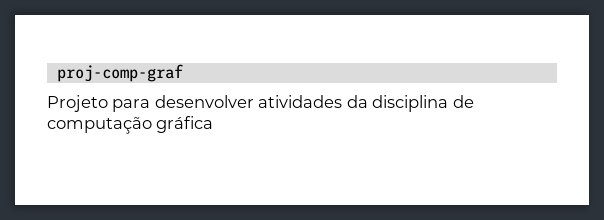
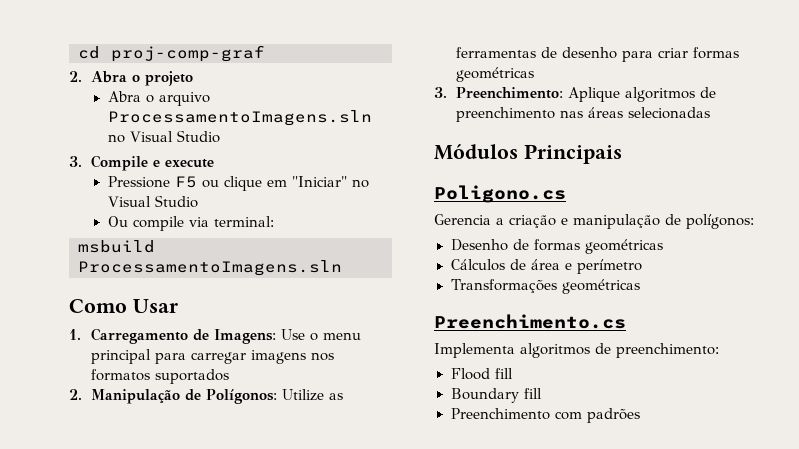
(56, 73) none -> [78,46,100,59] cd
[47,95,474,112] [47,116,214,134] Projeto para desenvolver atividades da disciplina de computação gráfica -> [69,71,194,86] [107,91,210,106] [107,110,372,126] [107,130,220,143] [69,155,215,171] [107,176,369,191] [107,195,198,208] [107,216,274,231] [78,240,155,253] [78,260,342,276] [69,299,178,313] [69,328,362,344] [91,349,335,364] [91,369,230,384] [69,389,344,404] [456,47,740,62] [456,67,535,82] [434,87,717,102] [456,107,711,122] [434,144,622,164] [434,185,566,203] [434,214,754,229] [450,239,663,254] [450,259,642,274] [450,279,641,294] [434,314,626,329] [434,343,719,358] [450,368,513,380] [450,388,542,403] [450,408,640,423] 2. Abra o projeto // Abra o arquivo ProcessamentoImagens.sln no Visual Studio // 3. Compile e execute // Pressione F5 ou clique em "Iniciar" no Visual Studio // Ou compile via terminal: // msbuild ProcessamentoImagens.sln // Como Usar // 1. Carregamento de Imagens: Use o menu principal para carregar imagens nos formatos suportados // 2. Manipulação de Polígonos: Utilize as ferramentas de desenho para criar formas geométricas // 3. Preenchimento: Aplique algoritmos de preenchimento nas áreas selecionadas // Módulos Principais // Poligono.cs // Gerencia a criação e manipulação de polígonos: // Desenho de formas geométricas // Cálculos de área e perímetro // Transformações geométricas // Preenchimento.cs // Implementa algoritmos de preenchimento: // Flood fill // Boundary fill // Preenchimento com padrões

